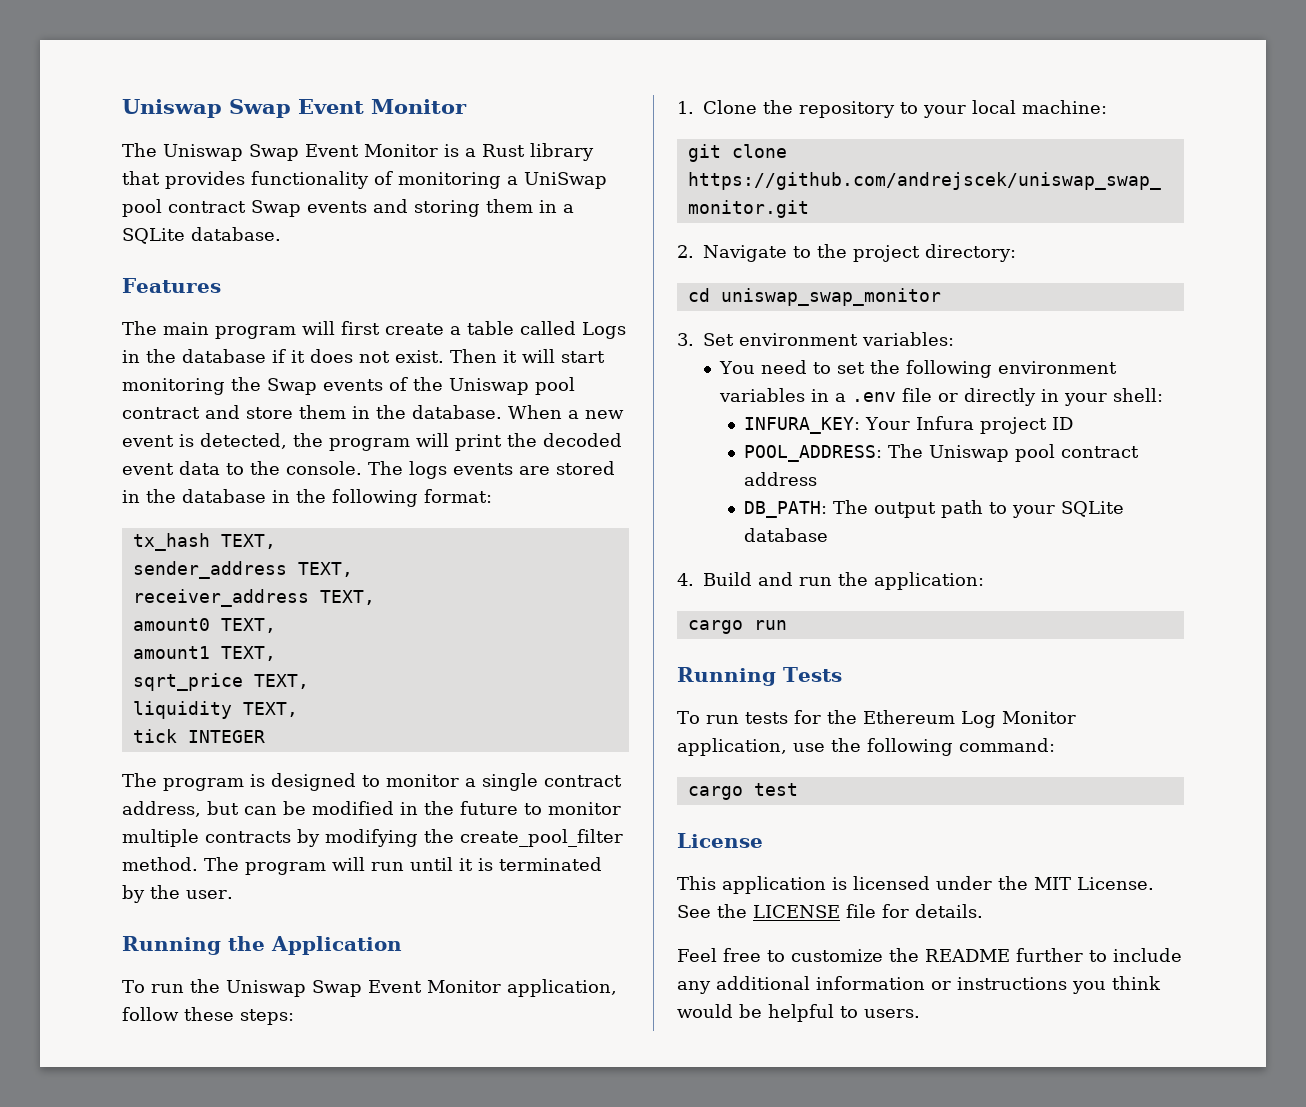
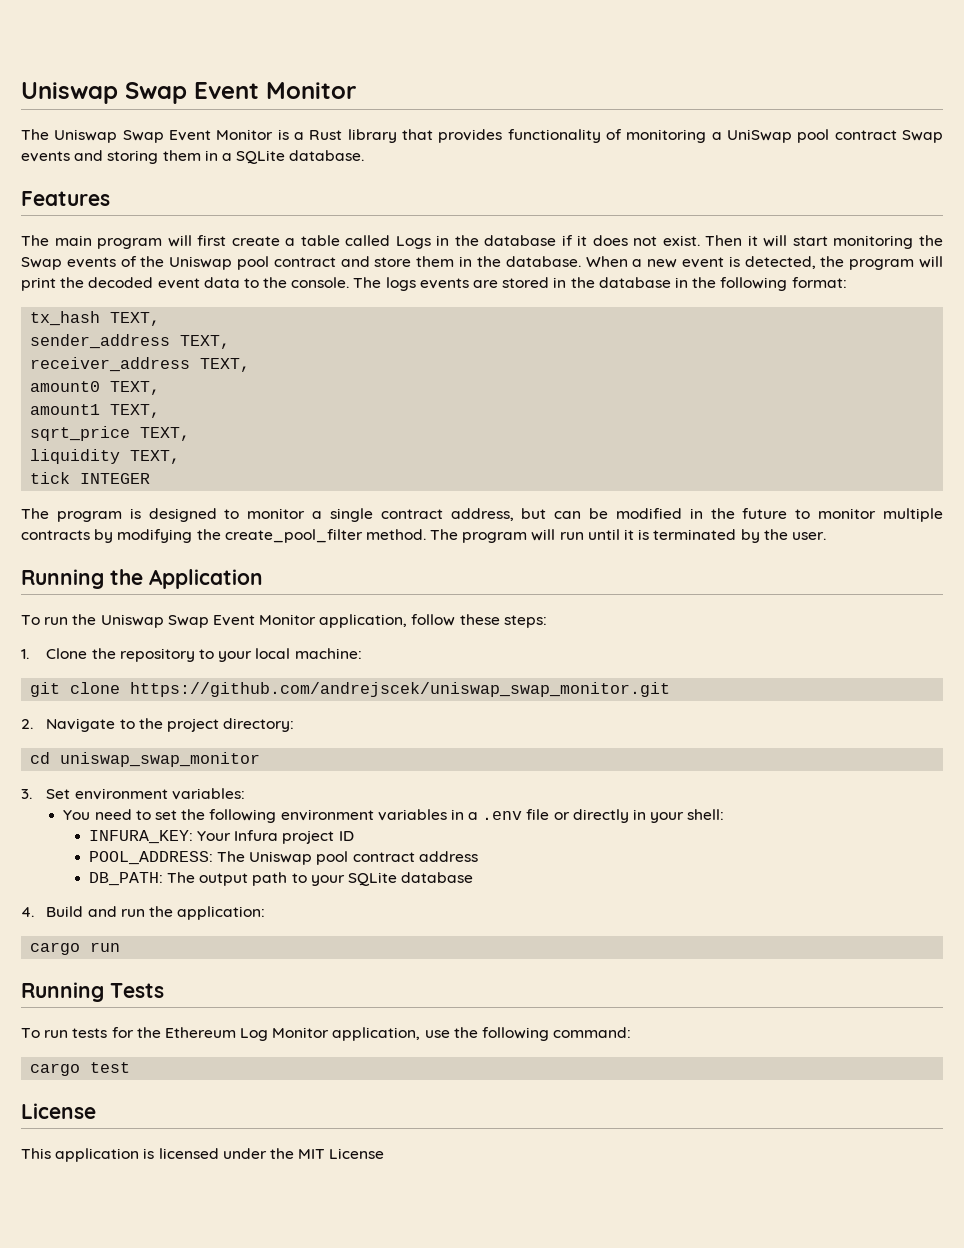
[1077,877,1154,890] [677,904,983,918] [677,948,1182,962] [677,976,1161,994] [677,1004,920,1022] License. See the LICENSE file for details. // Feel free to customize the README further to include any additional information or instructions you think would be helpful to users. -> [329,1148,385,1159] License

